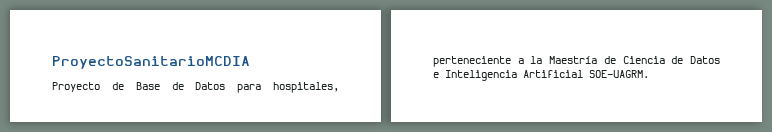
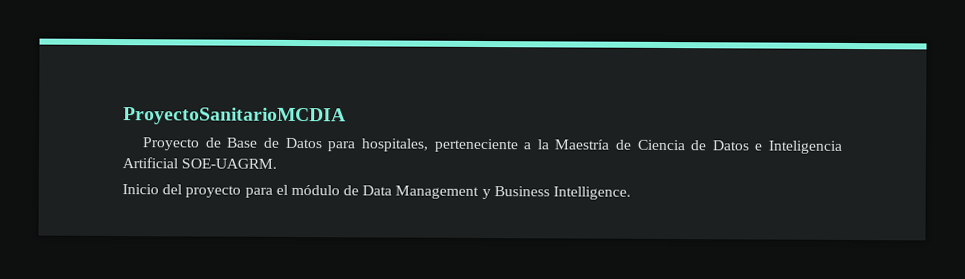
(649, 74) none -> [122,184,632,200] // Inicio del proyecto para el módulo de Data Management y Business Intelligence.

